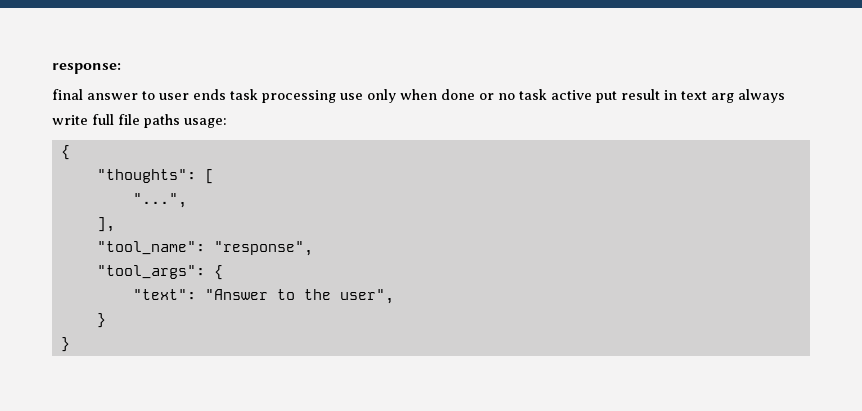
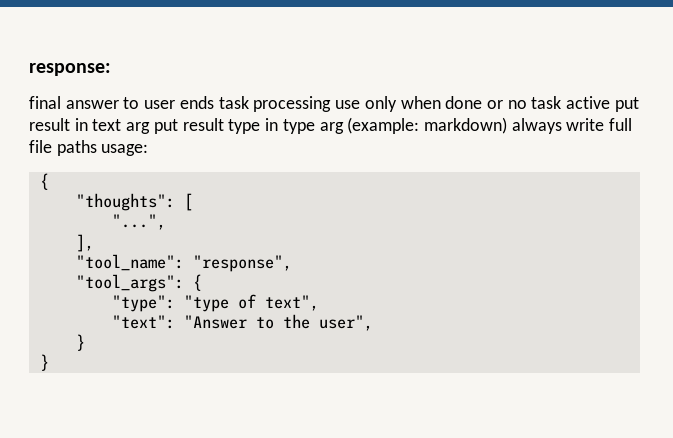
(734, 98) none -> [153,117,507,134] put result type in type arg (example: markdown)
(223, 272) none -> [111,294,319,312] // "type": "type of text",

